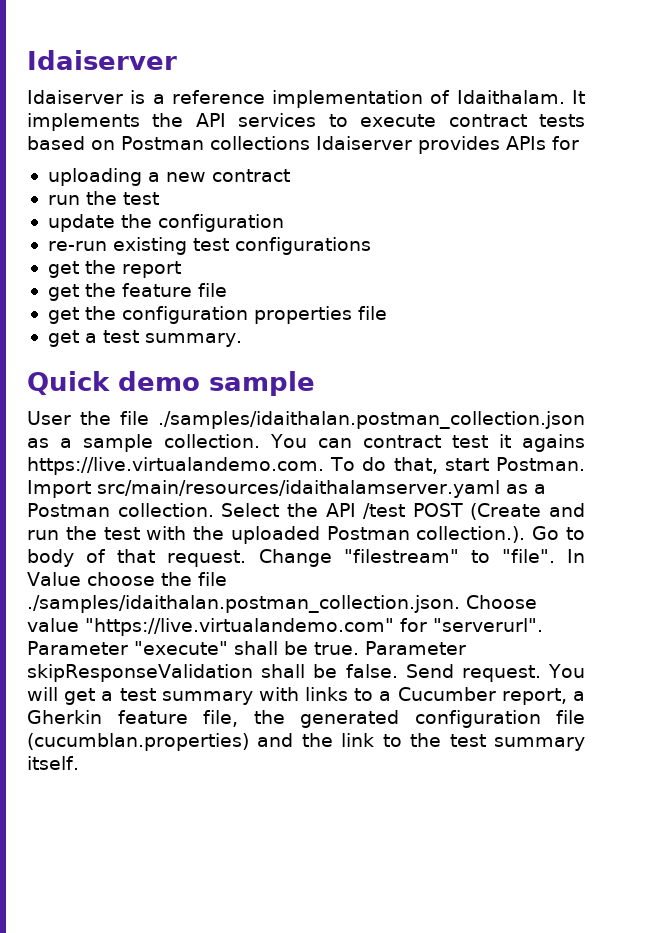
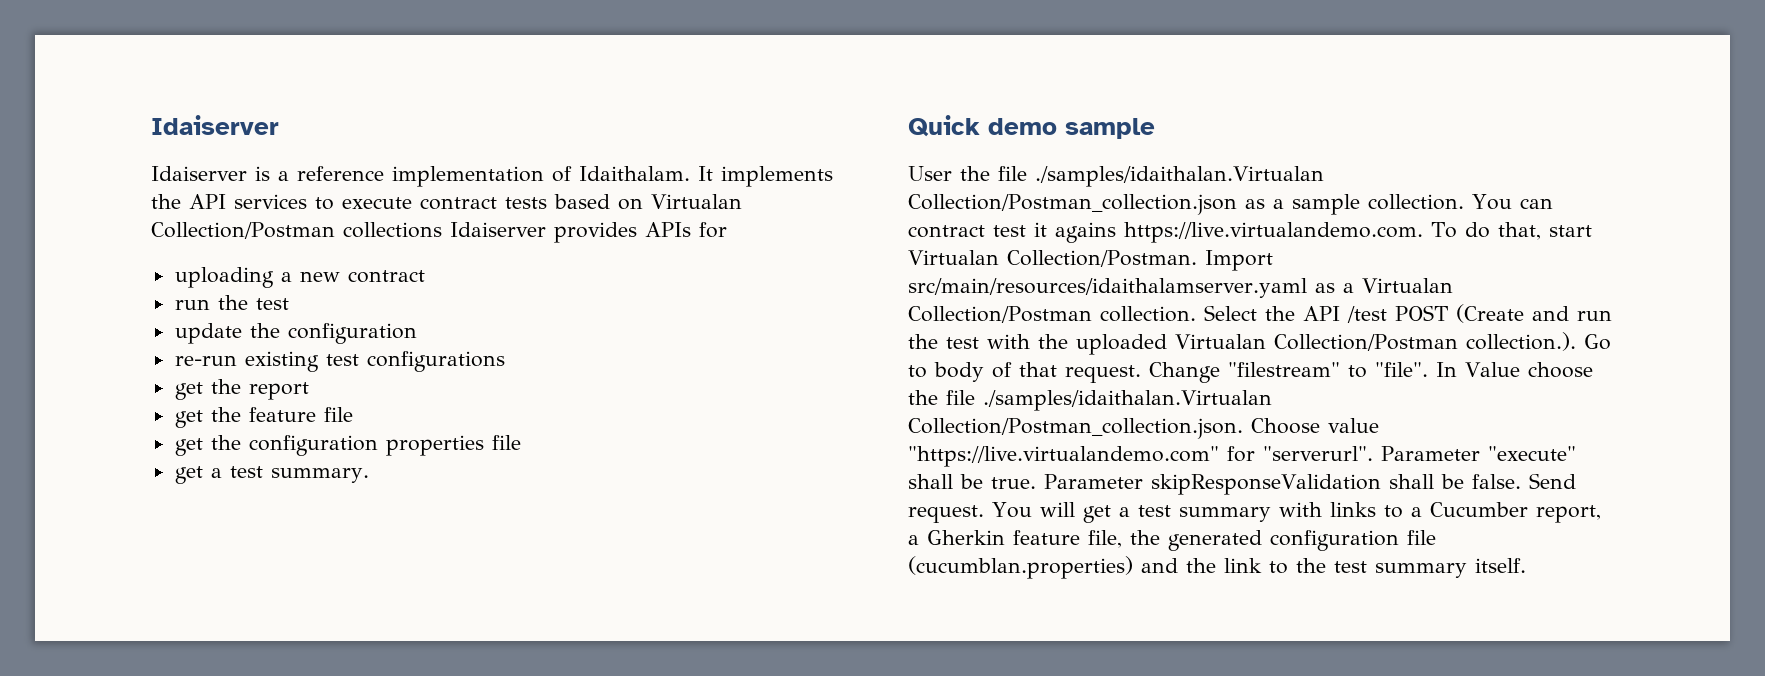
[121,136,204,150] Postman -> [651,194,742,209] [151,222,335,239] Virtualan Collection/Postman
[158,411,585,429] ./samples/idaithalan.postman_collection.json -> [1035,166,1324,187] [908,194,1237,215] ./samples/idaithalan.Virtualan Collection/Postman_collection.json
[496,457,586,471] Postman. -> [908,250,1197,267] Virtualan Collection/Postman.
[27,503,110,517] Postman -> [1361,278,1453,293] [908,306,1092,323] Virtualan Collection/Postman
[326,526,410,540] Postman -> [1175,334,1458,351] Virtualan Collection/Postman
[27,595,460,613] ./samples/idaithalan.postman_collection.json. -> [983,390,1272,411] [908,418,1243,439] ./samples/idaithalan.Virtualan Collection/Postman_collection.json.

